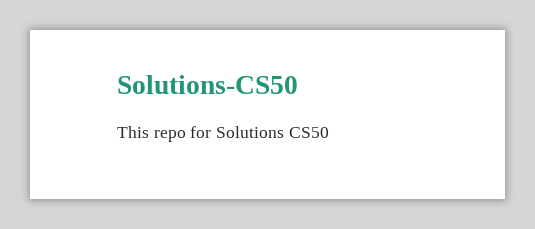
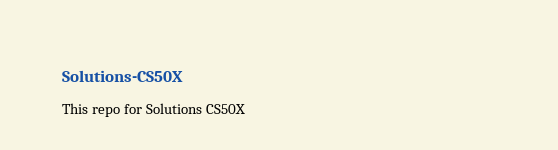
[117,75,298,94] Solutions-CS50 -> [62,70,183,82] Solutions-CS50X
[288,127,329,138] CS50 -> [205,104,245,114] CS50X

